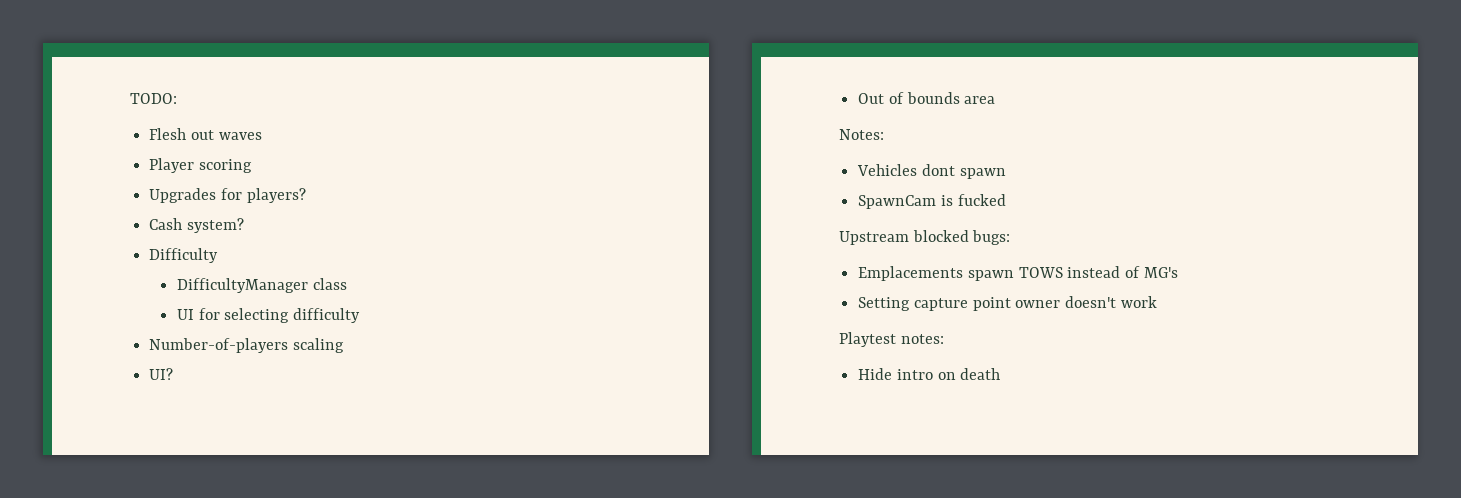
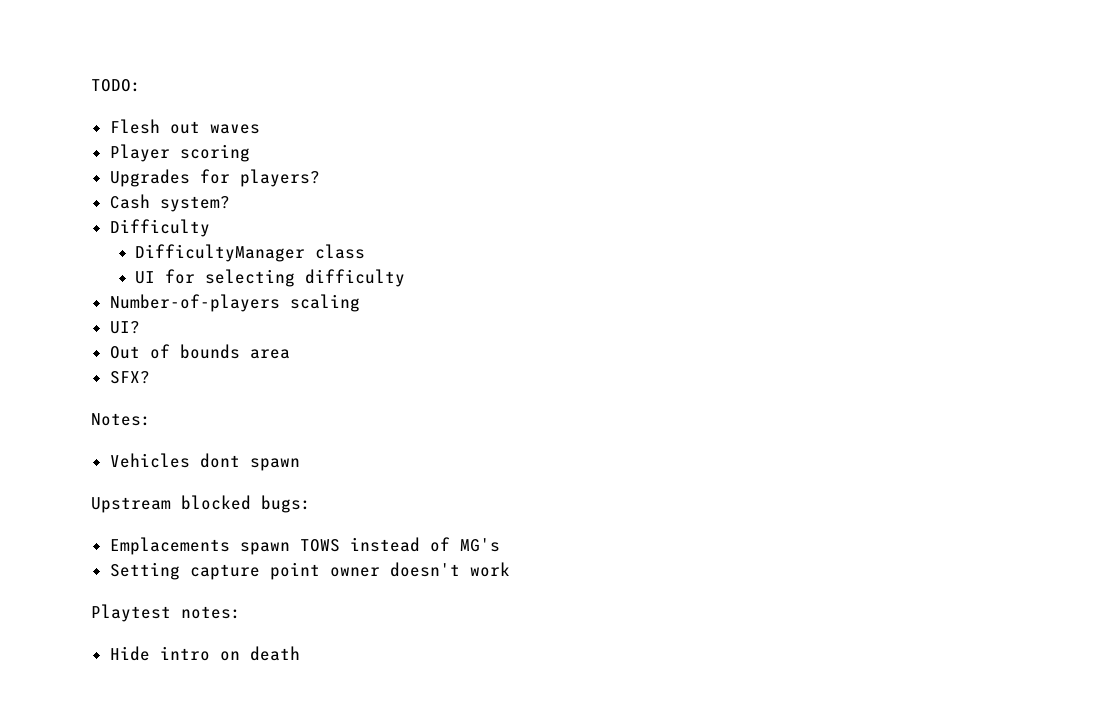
(996, 100) none -> [109,371,150,384] // SFX?
[858,194,1006,209] // SpawnCam is fucked -> (300, 464) none

